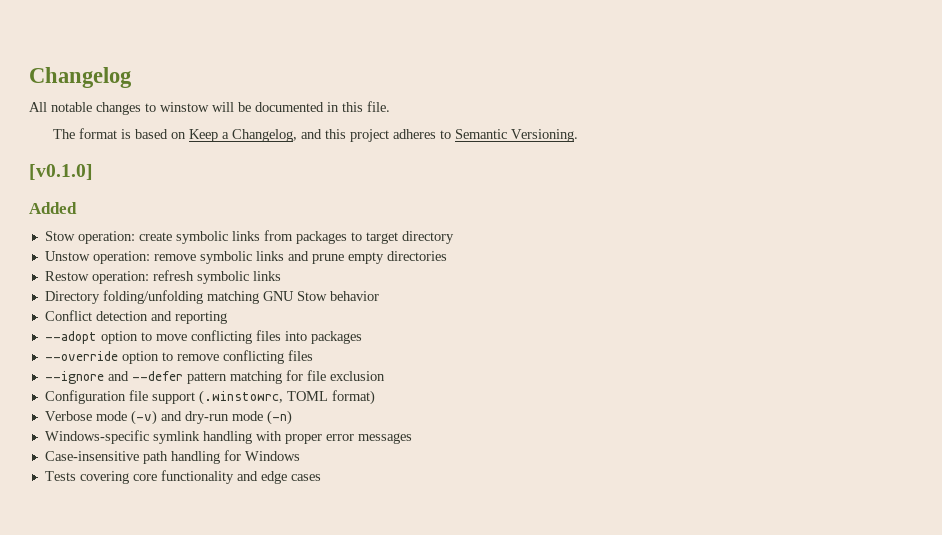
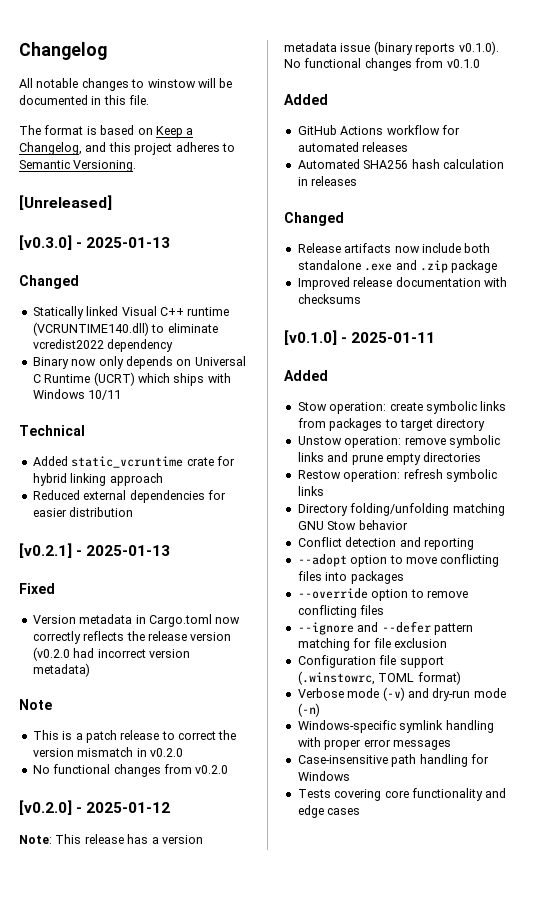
(578, 135) none -> [19,195,112,210] [19,235,171,250] [19,275,79,289] [32,306,230,319] [32,322,218,336] [32,339,174,352] [32,356,246,369] [32,372,231,386] [32,389,122,400] [19,425,85,436] [32,456,235,468] [32,473,163,486] [32,490,226,503] [32,507,134,517] [19,543,171,558] [19,583,55,594] [32,614,241,627] [32,631,232,644] [32,647,190,661] [32,663,90,677] [19,699,52,710] [32,730,237,743] [32,747,183,757] [32,764,229,777] [19,800,171,815] [19,834,203,844] [284,41,499,55] [284,58,480,71] [284,94,328,105] [297,125,460,135] [297,142,409,152] [297,159,504,169] [297,176,358,186] [284,212,344,226] [297,243,491,253] [297,260,498,273] [297,277,507,290] [297,294,361,304] // [Unreleased] // [v0.3.0] - 2025-01-13 // Changed // Statically linked Visual C++ runtime (VCRUNTIME140.dll) to eliminate vcredist2022 dependency // Binary now only depends on Universal C Runtime (UCRT) which ships with Windows 10/11 // Technical // Added static_vcruntime crate for hybrid linking approach // Reduced external dependencies for easier distribution // [v0.2.1] - 2025-01-13 // Fixed // Version metadata in Cargo.toml now correctly reflects the release version (v0.2.0 had incorrect version metadata) // Note // This is a patch release to correct the version mismatch in v0.2.0 // No functional changes from v0.2.0 // [v0.2.0] - 2025-01-12 // Note: This release has a version metadata issue (binary reports v0.1.0). No functional changes from v0.1.0 // Added // GitHub Actions workflow for automated releases // Automated SHA256 hash calculation in releases // Changed // Release artifacts now include both standalone .exe and .zip package // Improved release documentation with checksums
(93, 172) none -> [341,332,436,343] - 2025-01-11

